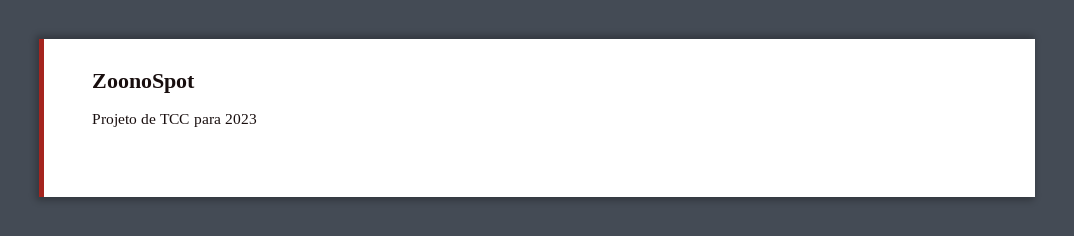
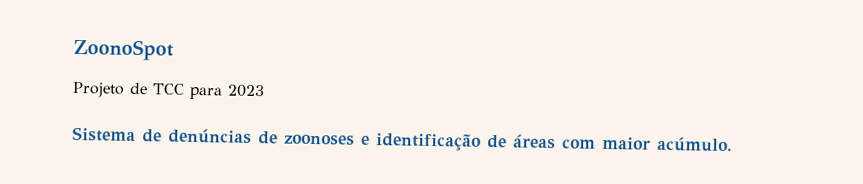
(257, 119) none -> [72,126,733,153] // Sistema de denúncias de zoonoses e identificação de áreas com maior acúmulo.

